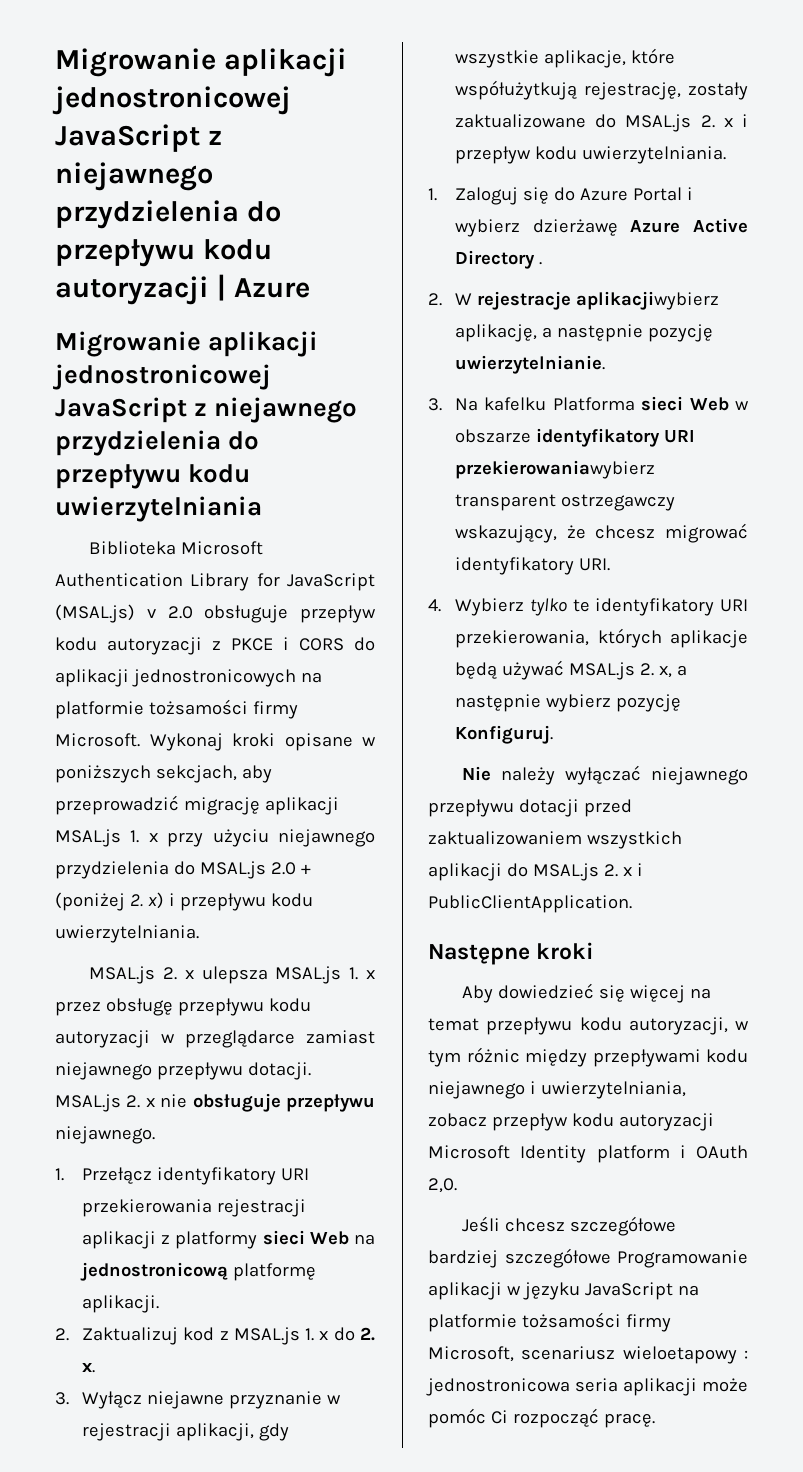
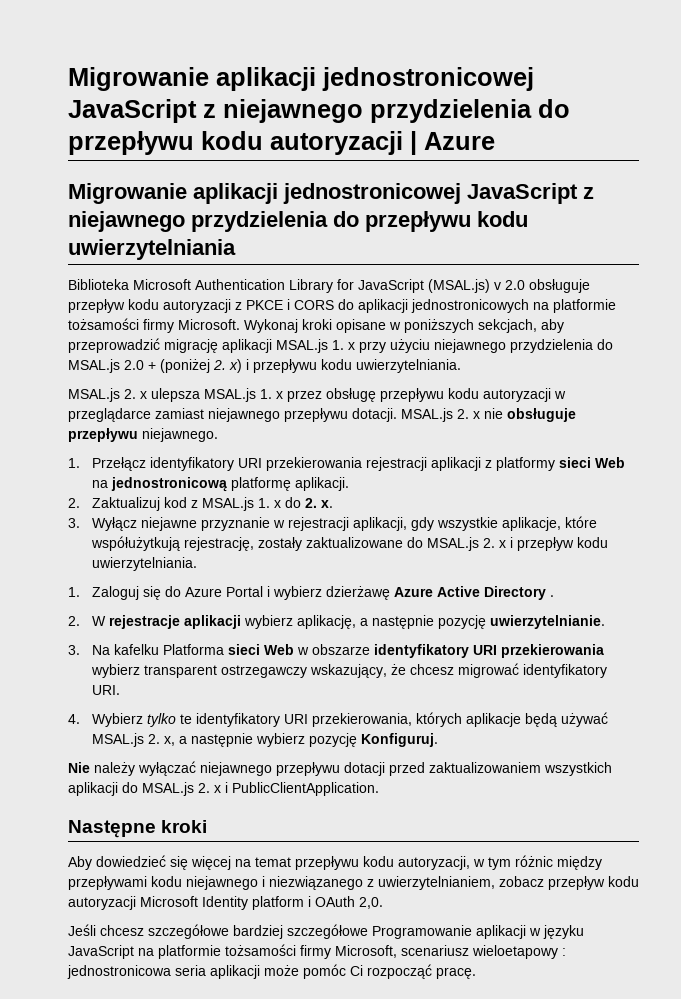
[575,291,719,310] aplikacjiwybierz -> [184,615,294,629] aplikacji wybierz
[454,460,655,479] przekierowaniawybierz -> [501,644,605,658] [91,664,141,678] przekierowania wybierz
[540,1081,686,1099] uwierzytelniania, -> [269,876,495,890] niezwiązanego z uwierzytelnianiem,

